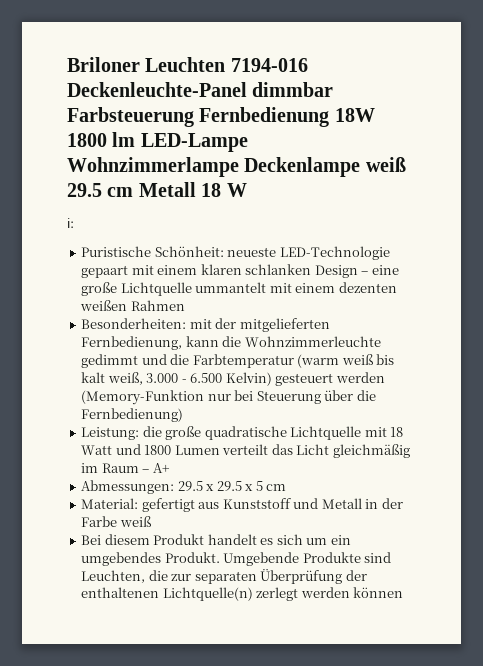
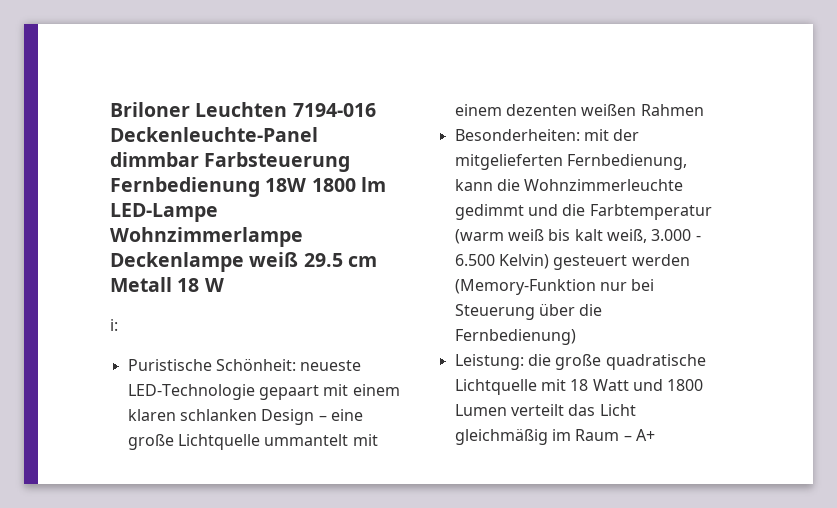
[81,480,287,494] [81,498,403,512] [81,516,151,527] [81,534,351,545] [81,552,392,566] [81,569,367,584] [81,587,404,601] // Abmessungen: 29.5 x 29.5 x 5 cm // Material: gefertigt aus Kunststoff und Metall in der Farbe weiß // Bei diesem Produkt handelt es sich um ein umgebendes Produkt. Umgebende Produkte sind Leuchten, die zur separaten Überprüfung der enthaltenen Lichtquelle(n) zerlegt werden können -> (655, 435) none

